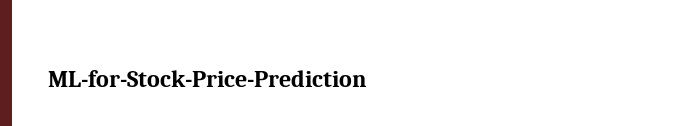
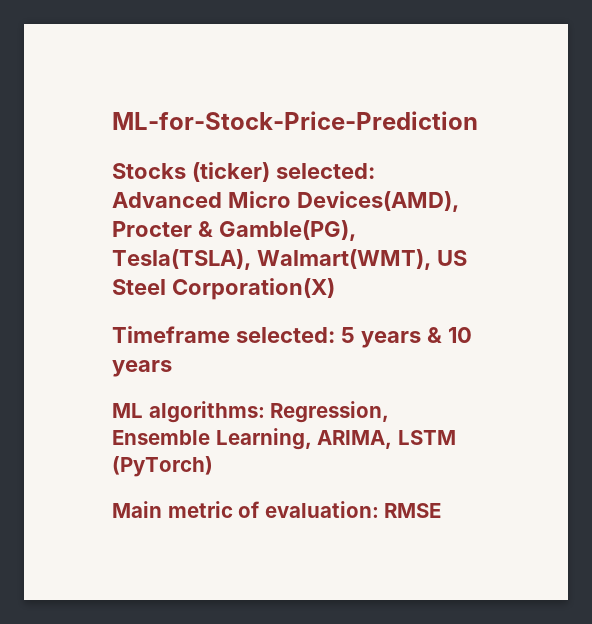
(367, 78) none -> [112,162,375,182] [112,191,459,212] [112,220,356,241] [112,249,467,270] [112,278,335,300] [112,326,472,348] [112,360,172,377] [112,401,390,423] [112,428,456,450] [112,456,213,477] [112,501,442,518] // Stocks (ticker) selected: Advanced Micro Devices(AMD), Procter & Gamble(PG), Tesla(TSLA), Walmart(WMT), US Steel Corporation(X) // Timeframe selected: 5 years & 10 years // ML algorithms: Regression, Ensemble Learning, ARIMA, LSTM (PyTorch) // Main metric of evaluation: RMSE

